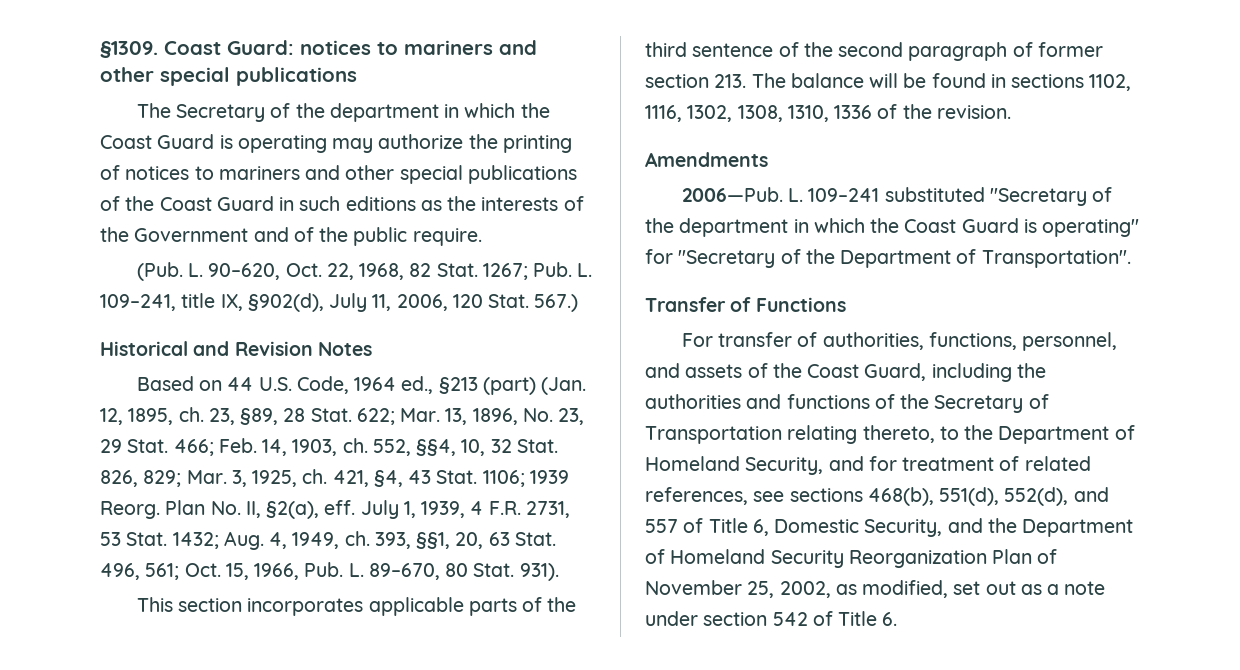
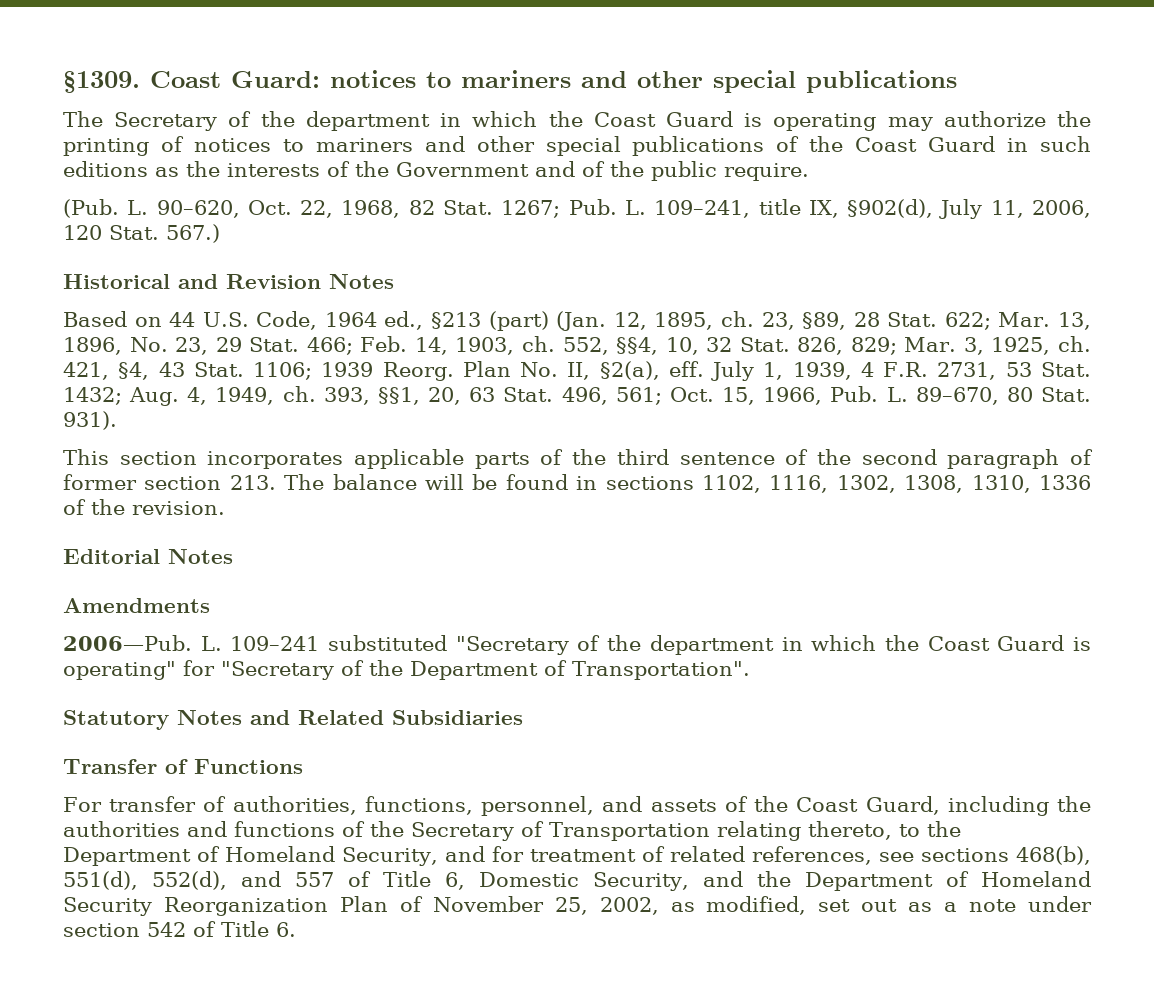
(1011, 112) none -> [63,549,233,564] // Editorial Notes
(1131, 259) none -> [63,710,523,730] // Statutory Notes and Related Subsidiaries

